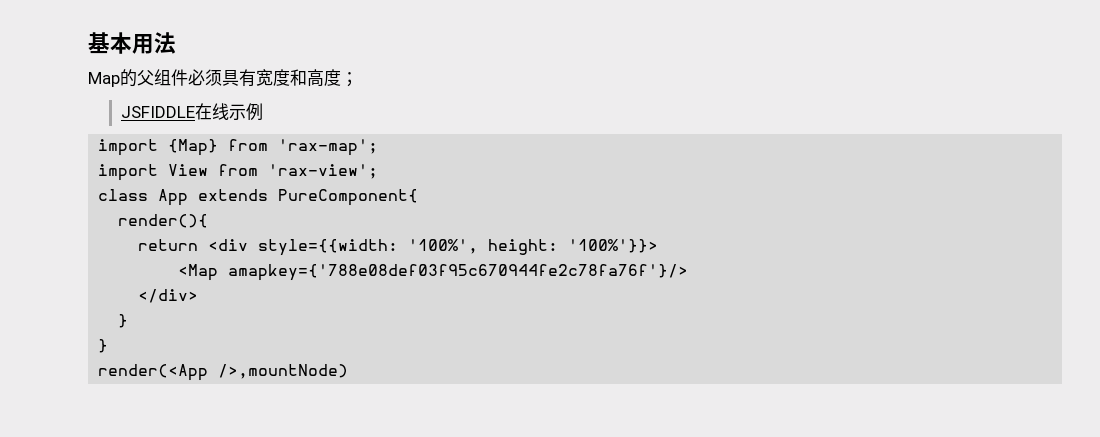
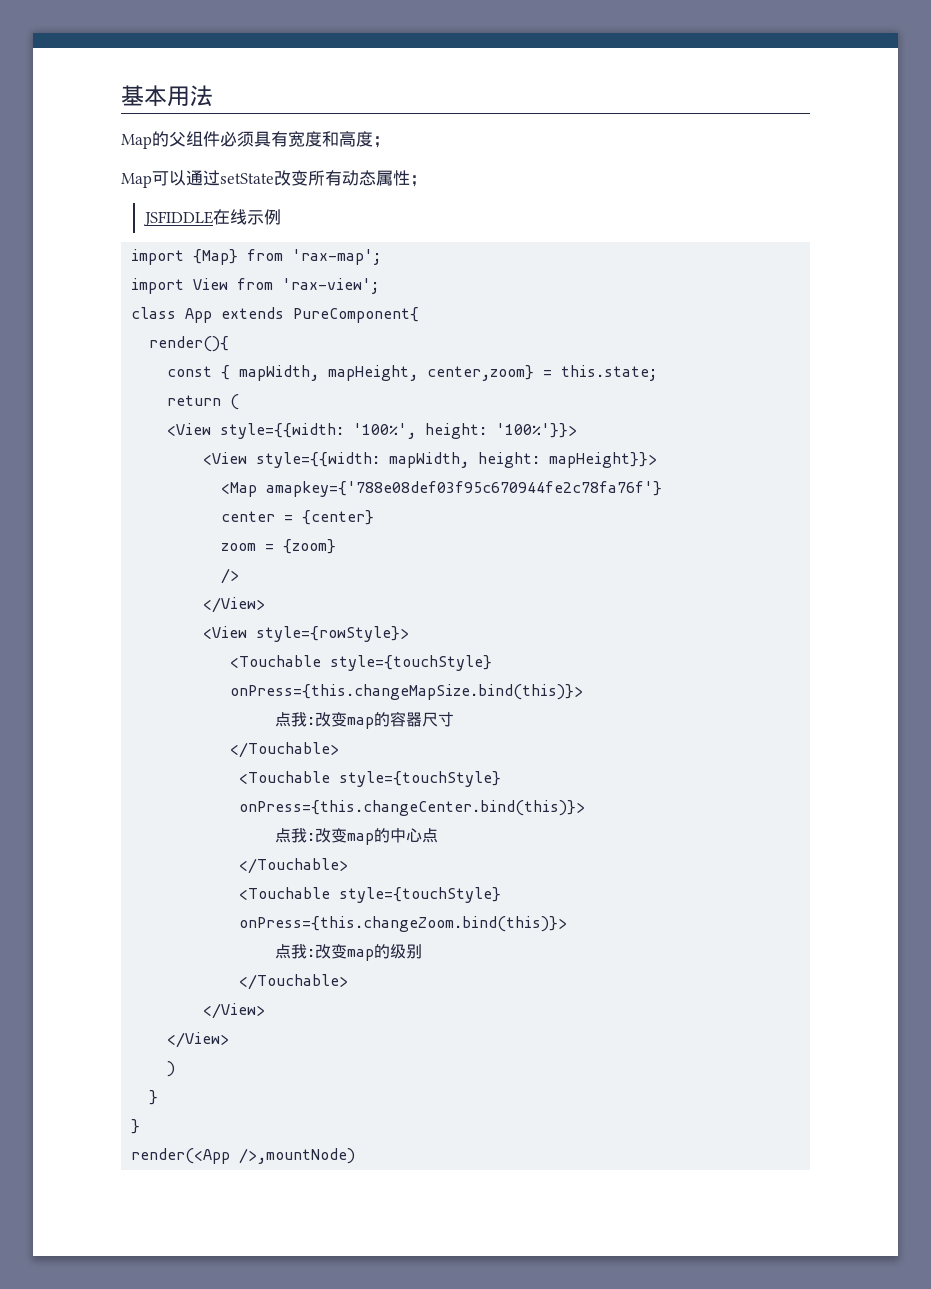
(358, 79) none -> [121,170,427,188] // Map可以通过setState改变所有动态属性；
(209, 221) none -> [167,365,658,381] // const { mapWidth, mapHeight, center,zoom} = this.state;
[208,239,249,251] <div -> [230,394,240,410] [167,423,212,436] ( // <View
[178,264,689,281] [138,289,199,303] <Map amapkey={'788e08def03f95c670944fe2c78fa76f'}/> // </div> -> [203,452,658,468] [221,481,663,497] [221,510,375,525] [221,539,337,554] [221,568,240,584] [203,597,266,613] [203,626,410,642] [230,655,493,671] [230,684,584,700] [275,711,455,729] [230,742,340,758] [239,771,502,787] [239,800,586,816] [275,828,439,845] [239,858,349,874] [239,887,502,903] [239,916,568,932] [275,944,423,961] [239,974,349,990] [203,1003,266,1019] [167,1032,230,1048] [167,1061,176,1077] <View style={{width: mapWidth, height: mapHeight}}> // <Map amapkey={'788e08def03f95c670944fe2c78fa76f'} // center = {center} // zoom = {zoom} // /> // </View> // <View style={rowStyle}> // <Touchable style={touchStyle} onPress={this.changeMapSize.bind(this)}> // 点我:改变map的容器尺寸 // </Touchable> // <Touchable style={touchStyle} onPress={this.changeCenter.bind(this)}> // 点我:改变map的中心点 // </Touchable> // <Touchable style={touchStyle} onPress={this.changeZoom.bind(this)}> // 点我:改变map的级别 // </Touchable> // </View> // </View> // )

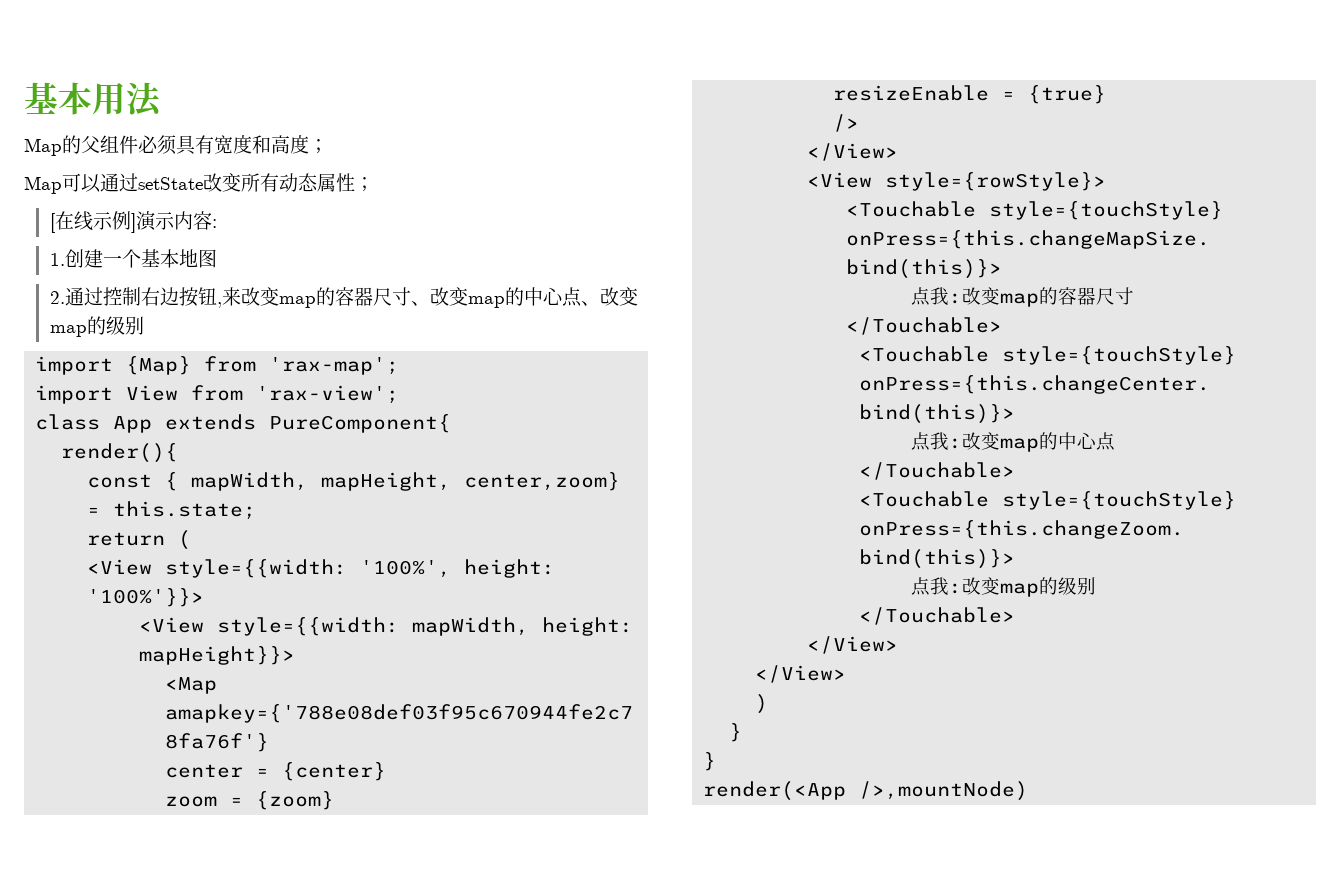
[142,211,213,226] JSFIDDLE -> [49,213,55,233] [
(281, 217) none -> [130,211,217,233] [49,249,217,268] [49,287,638,308] [49,316,144,337] ]演示内容: // 1.创建一个基本地图 // 2.通过控制右边按钮,来改变map的容器尺寸、改变map的中心点、改变map的级别
(337, 546) none -> [833,85,1107,104] // resizeEnable = {true}

